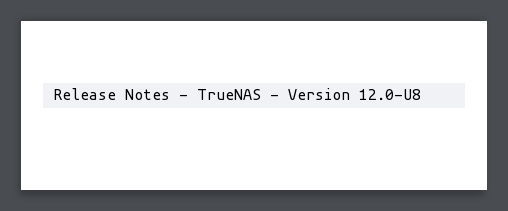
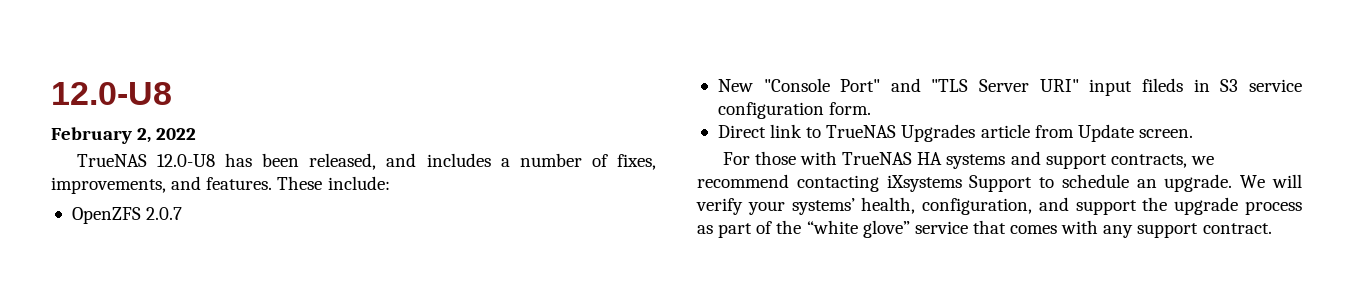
[53,88,422,100] Release Notes - TrueNAS - Version 12.0-U8 -> [51,82,172,105] [51,127,197,144] [76,153,656,170] [51,176,390,194] [71,207,183,224] [717,78,1302,96] [717,102,872,119] [717,124,1193,142] [722,151,1215,169] [697,174,1302,192] [696,197,1302,215] [697,220,1272,238] 12.0-U8 // February 2, 2022 // TrueNAS 12.0-U8 has been released, and includes a number of fixes, improvements, and features. These include: // OpenZFS 2.0.7 // New "Console Port" and "TLS Server URI" input fileds in S3 service configuration form. // Direct link to TrueNAS Upgrades article from Update screen. // For those with TrueNAS HA systems and support contracts, we recommend contacting iXsystems Support to schedule an upgrade. We will verify your systems’ health, configuration, and support the upgrade process as part of the “white glove” service that comes with any support contract.

